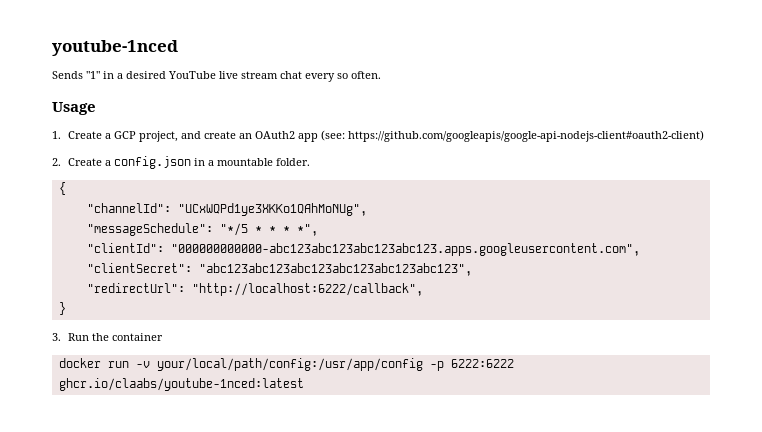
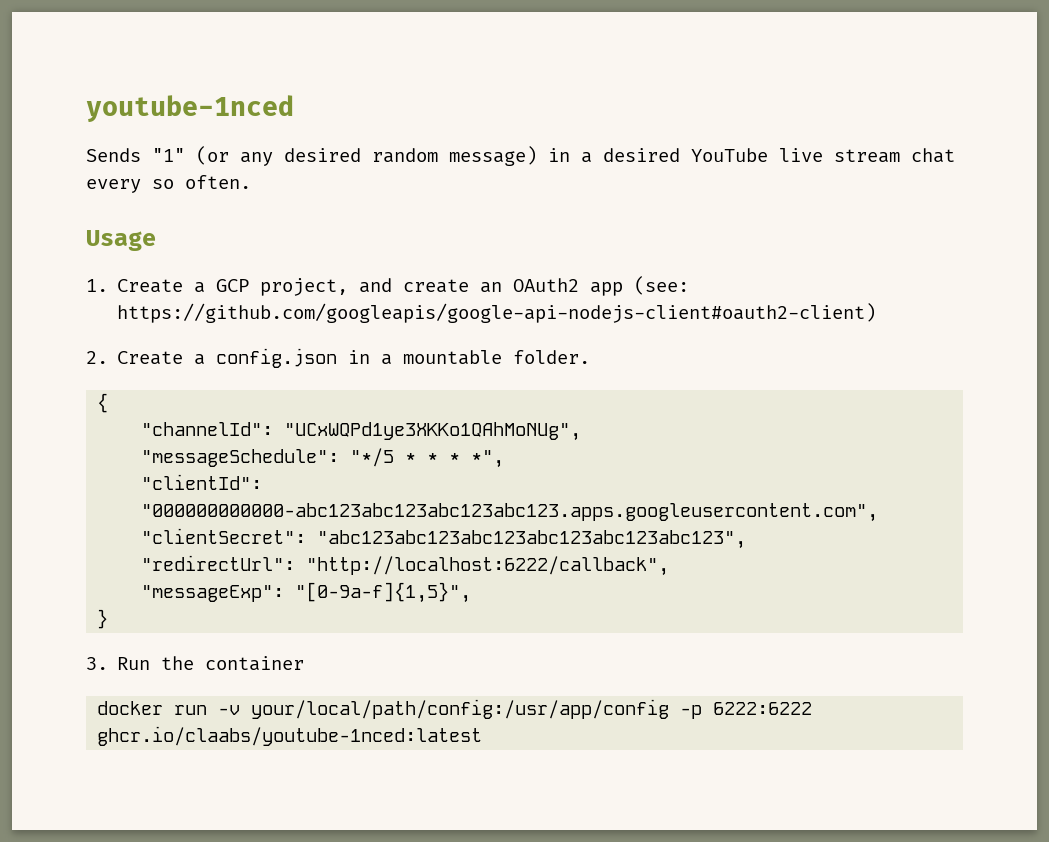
(100, 75) none -> [196,146,537,166] (or any desired random message)
(423, 289) none -> [141,582,472,603] // "messageExp": "[0-9a-f]{1,5}",

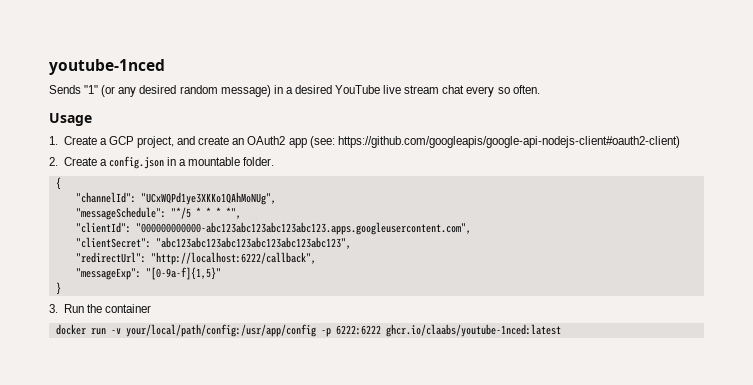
[295,582,472,603] "[0-9a-f]{1,5}", -> [145,267,221,280] "[0-9a-f]{1,5}"

